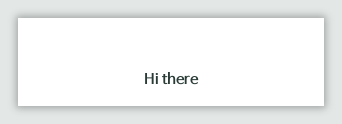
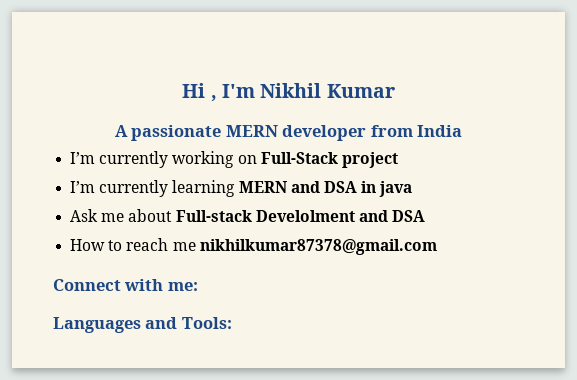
[162,72,200,85] there -> [210,83,395,102] [114,125,463,141] [70,151,398,168] [70,180,413,197] [70,209,426,222] [70,238,437,255] [53,279,198,291] [53,317,232,333] , I'm Nikhil Kumar // A passionate MERN developer from India // I’m currently working on Full-Stack project // I’m currently learning MERN and DSA in java // Ask me about Full-stack Develolment and DSA // How to reach me nikhilkumar87378@gmail.com // Connect with me: // Languages and Tools:

